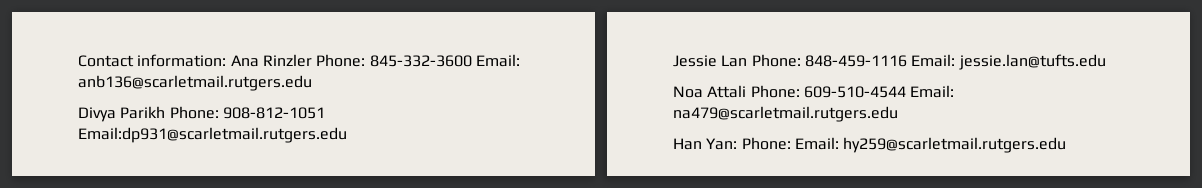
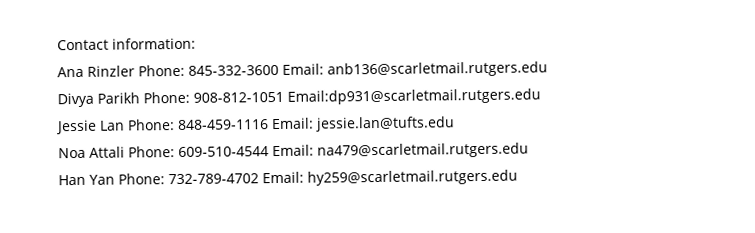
(227, 60) none -> (196, 43) //
[706,137,791,150] Yan: Phone: -> [89,173,259,185] Yan Phone: 732-789-4702

